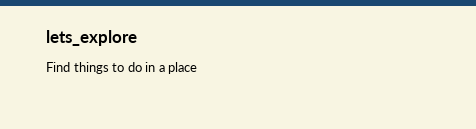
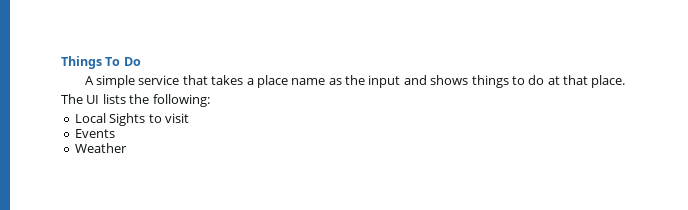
[46,30,137,46] [46,62,198,74] lets_explore // Find things to do in a place -> [61,56,141,69] [84,75,626,88] [61,94,210,107] [74,113,189,126] [74,129,115,138] [74,143,127,153] Things To Do // A simple service that takes a place name as the input and shows things to do at that place. // The UI lists the following: // Local Sights to visit // Events // Weather

